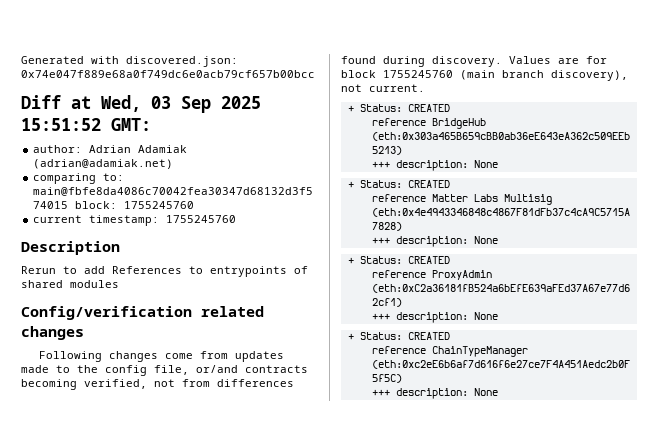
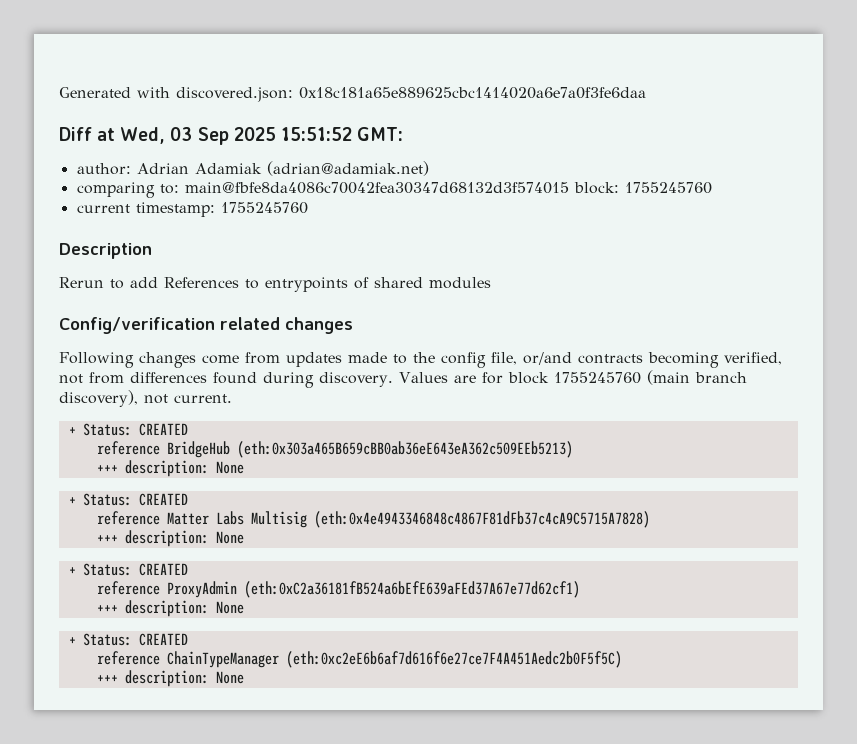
[21,70,315,78] 0x74e047f889e68a0f749dc6e0acb79cf657b00bcc -> [299,87,646,99] 0x18c181a65e889625cbc1414020a6e7a0f3fe6daa

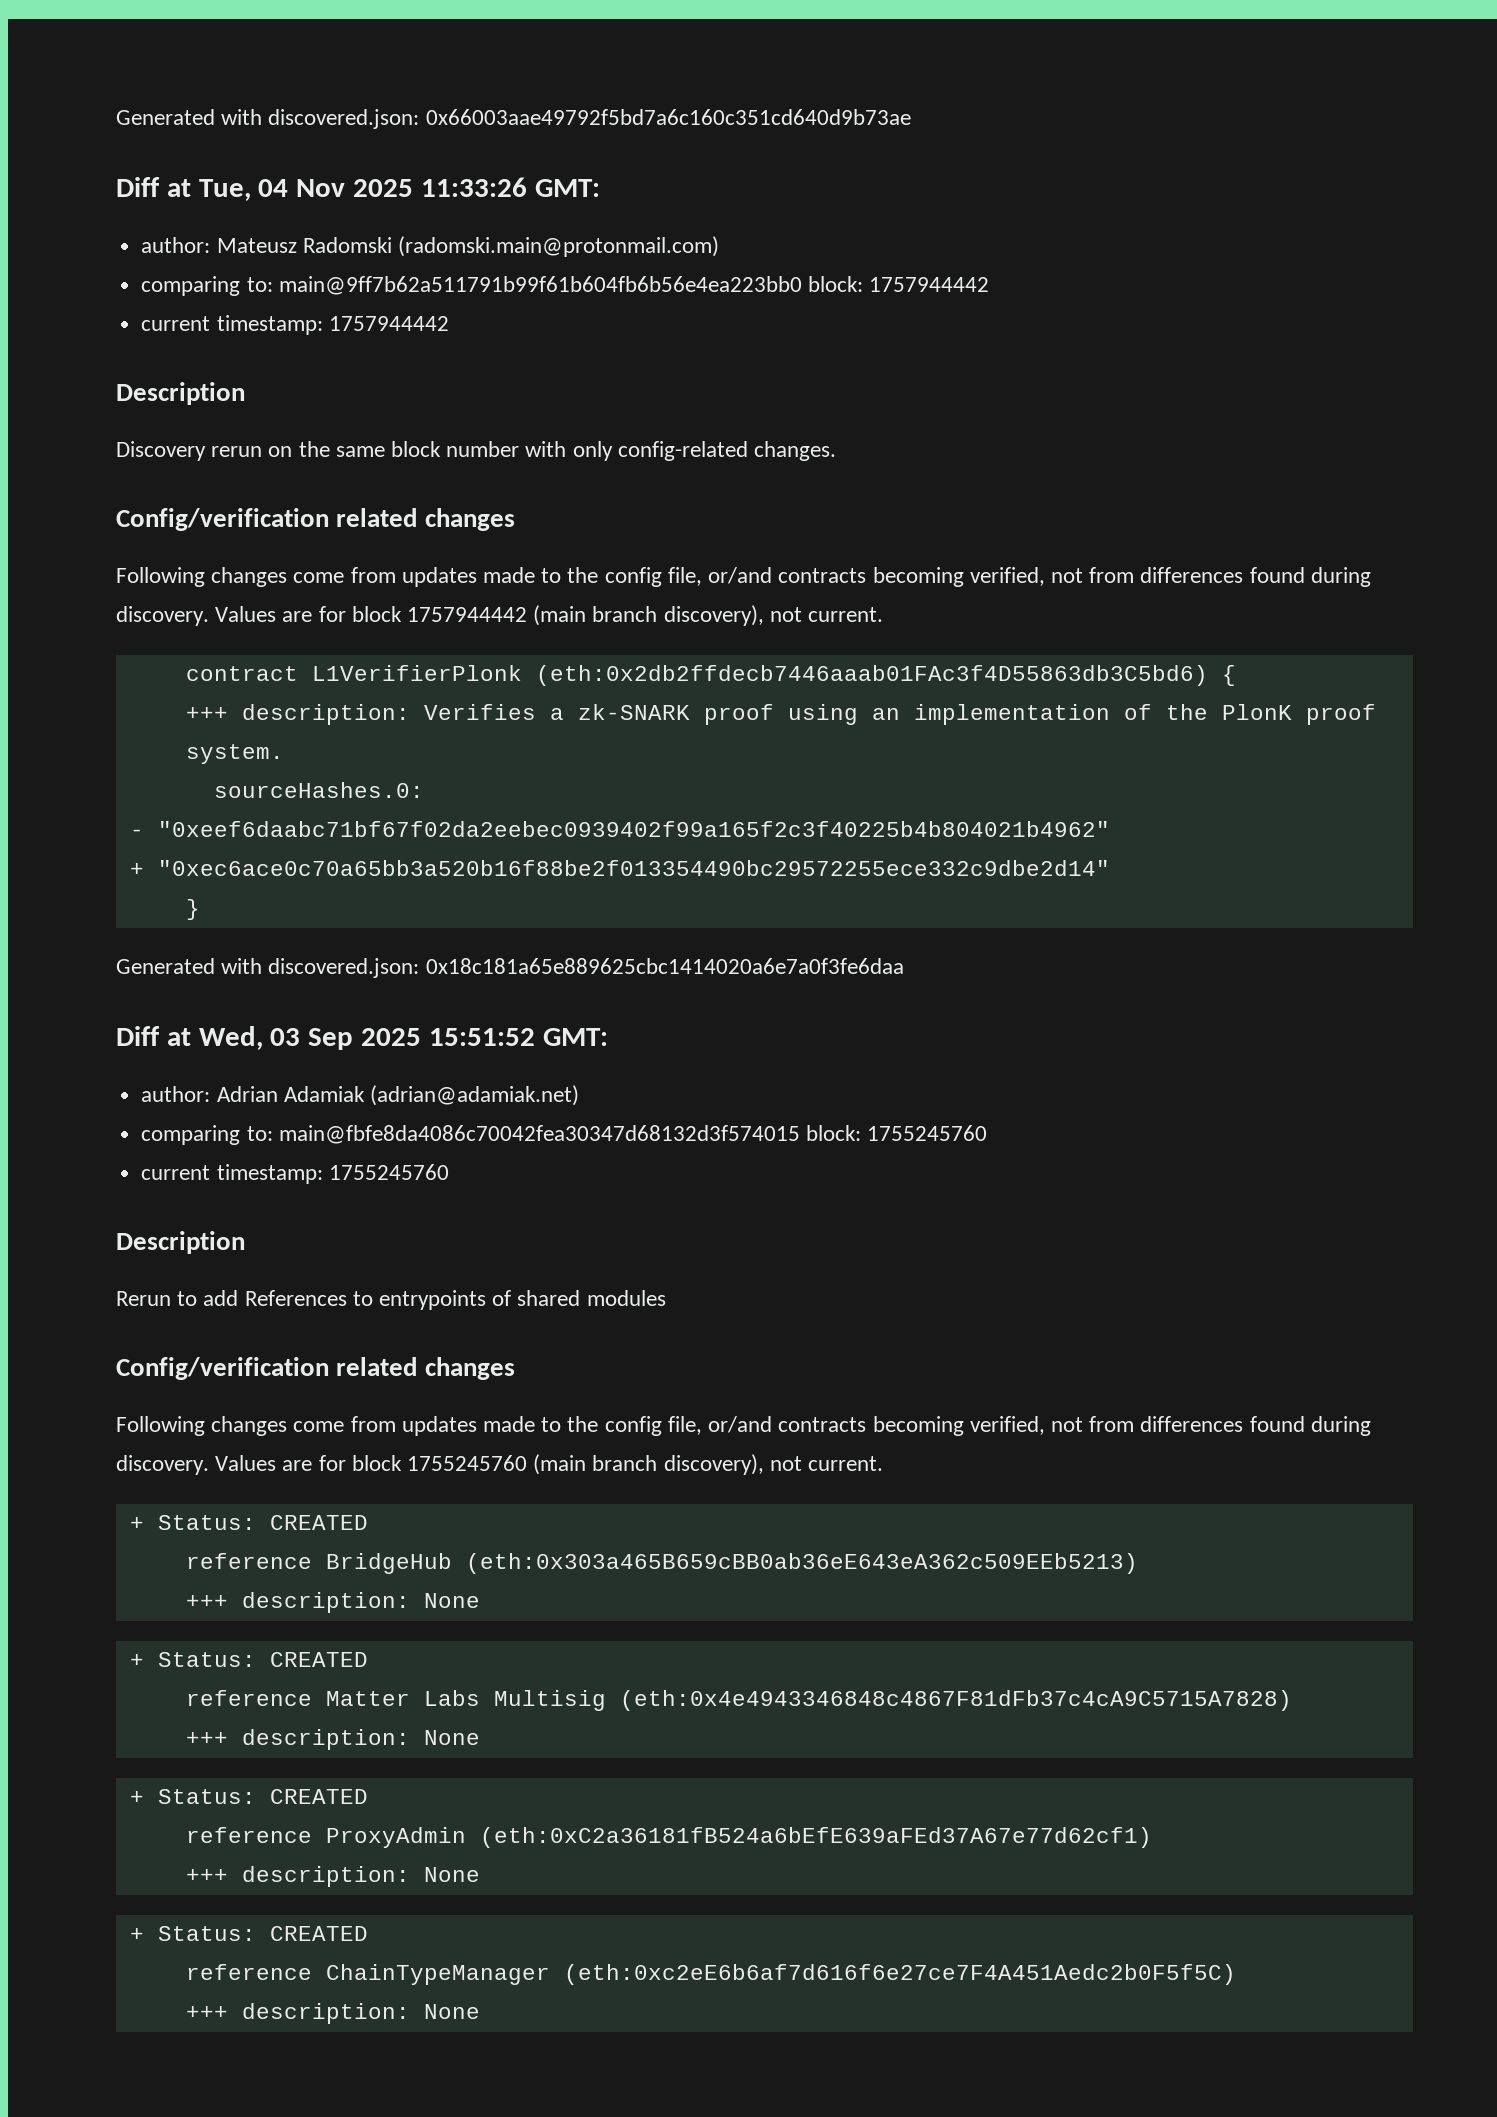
[59,87,293,102] Generated with discovered.json: -> [116,109,911,129] [116,177,600,201] [141,236,719,257] [141,276,990,296] [141,315,449,335] [116,382,245,405] [116,441,837,461] [116,508,515,531] [116,567,1371,587] [116,605,884,626] [185,665,1236,686] [185,704,1376,725] [185,744,284,764] [213,782,424,798] [129,821,1110,837] [129,860,1110,876] [185,899,200,920] [116,958,420,978] Generated with discovered.json: 0x66003aae49792f5bd7a6c160c351cd640d9b73ae // Diff at Tue, 04 Nov 2025 11:33:26 GMT: // author: Mateusz Radomski (radomski.main@protonmail.com) // comparing to: main@9ff7b62a511791b99f61b604fb6b56e4ea223bb0 block: 1757944442 // current timestamp: 1757944442 // Description // Discovery rerun on the same block number with only config-related changes. // Config/verification related changes // Following changes come from updates made to the config file, or/and contracts becoming verified, not from differences found during discovery. Values are for block 1757944442 (main branch discovery), not current. // contract L1VerifierPlonk (eth:0x2db2ffdecb7446aaab01FAc3f4D55863db3C5bd6) { // +++ description: Verifies a zk-SNARK proof using an implementation of the PlonK proof system. // sourceHashes.0: // - "0xeef6daabc71bf67f02da2eebec0939402f99a165f2c3f40225b4b804021b4962" // + "0xec6ace0c70a65bb3a520b16f88be2f013354490bc29572255ece332c9dbe2d14" // } // Generated with discovered.json:

